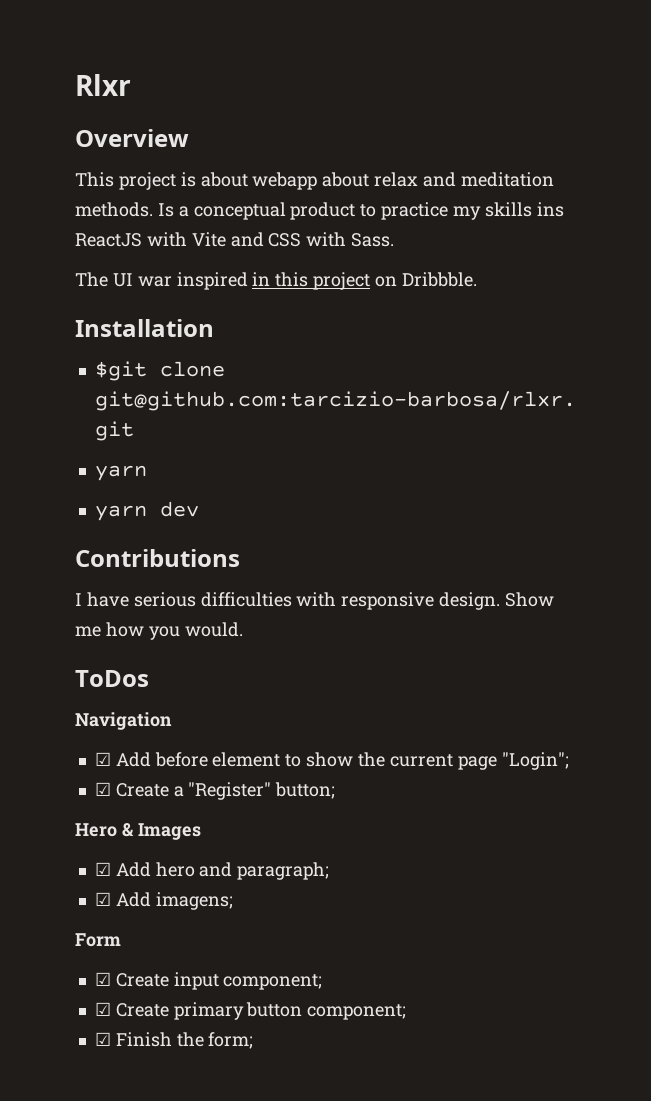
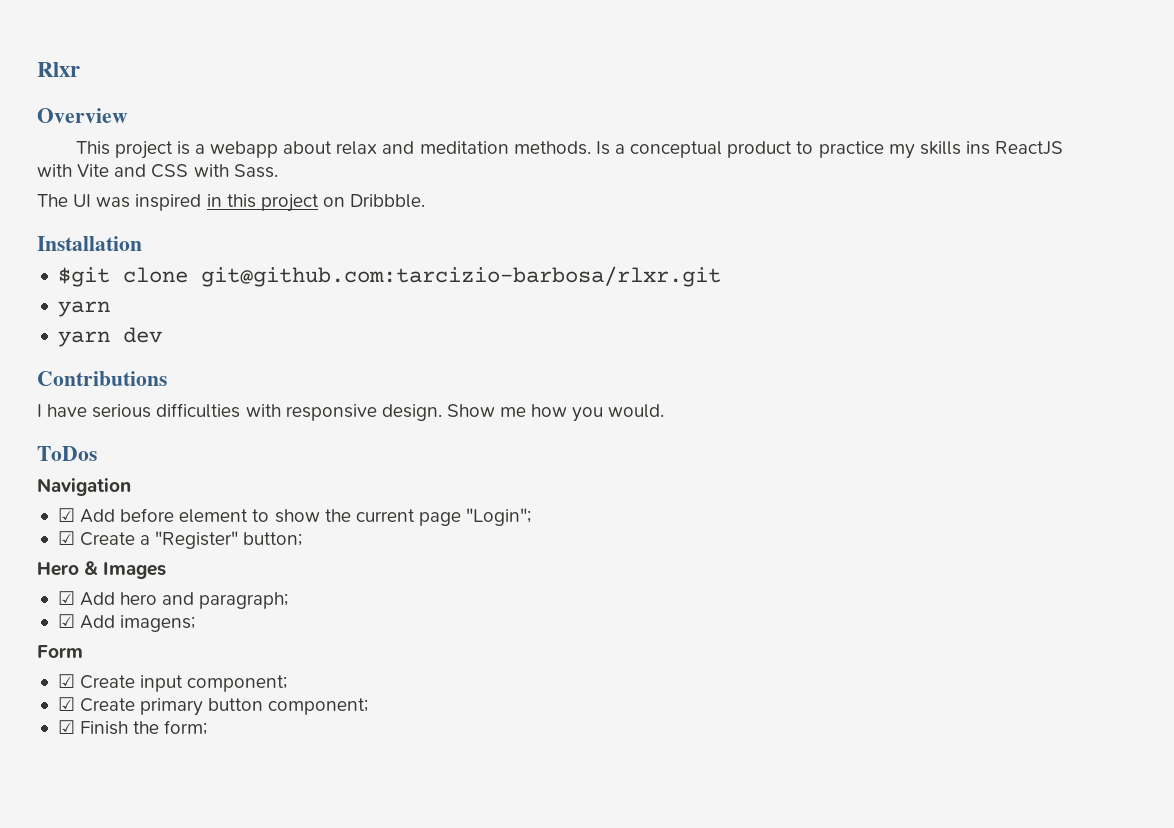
[200,172,248,187] about -> [194,144,205,154] a
[137,276,172,287] war -> [96,197,131,208] was

